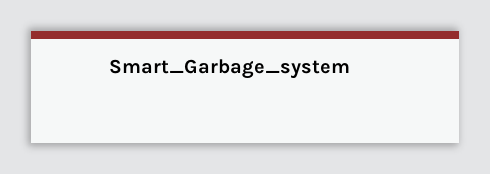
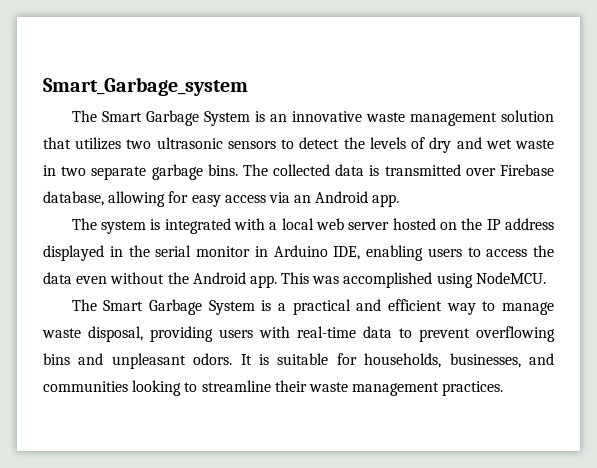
(350, 69) none -> [71,110,554,126] [43,137,554,153] [43,164,554,180] [43,191,400,207] [71,218,554,234] [43,245,554,261] [43,272,546,288] [71,299,555,315] [42,326,555,342] [43,353,554,369] [43,380,504,396] // The Smart Garbage System is an innovative waste management solution that utilizes two ultrasonic sensors to detect the levels of dry and wet waste in two separate garbage bins. The collected data is transmitted over Firebase database, allowing for easy access via an Android app. // The system is integrated with a local web server hosted on the IP address displayed in the serial monitor in Arduino IDE, enabling users to access the data even without the Android app. This was accomplished using NodeMCU. // The Smart Garbage System is a practical and efficient way to manage waste disposal, providing users with real-time data to prevent overflowing bins and unpleasant odors. It is suitable for households, businesses, and communities looking to streamline their waste management practices.

